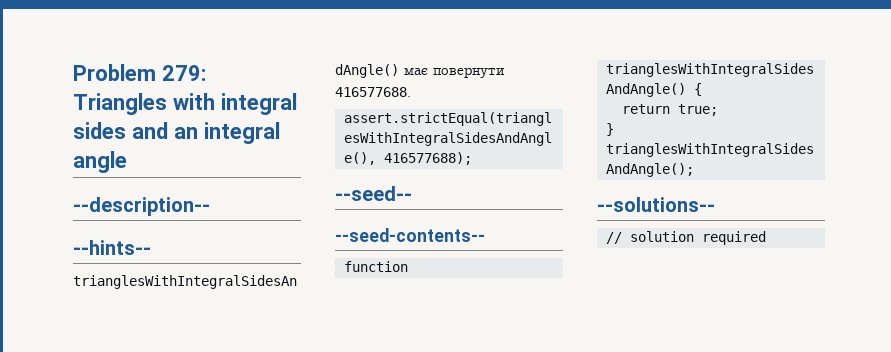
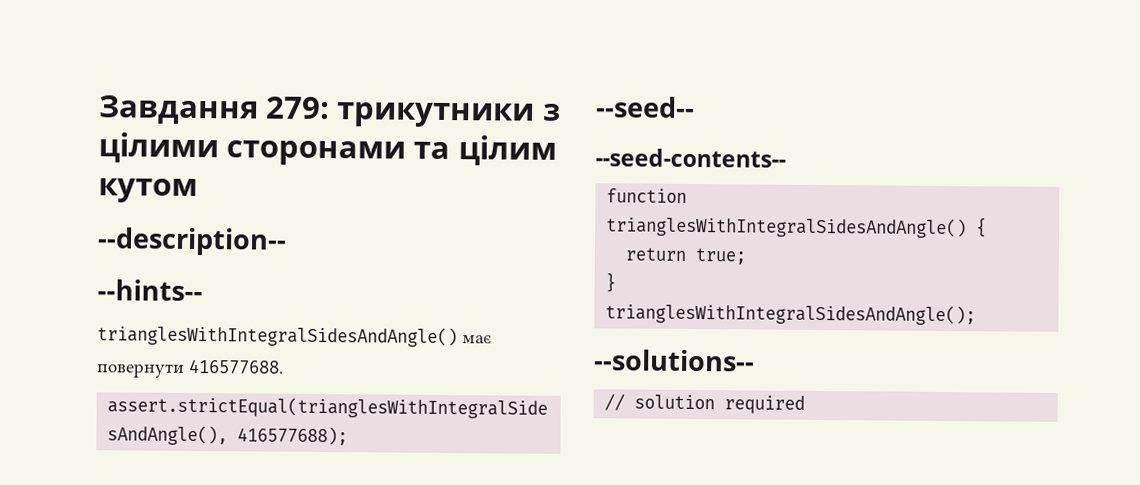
[73,64,206,81] [73,93,297,115] [73,122,280,144] [73,151,127,173] Problem 279: Triangles with integral sides and an integral angle -> [98,95,561,128] [98,132,557,166] [98,178,198,204] Завдання 279: трикутники з цілими сторонами та цілим кутом

